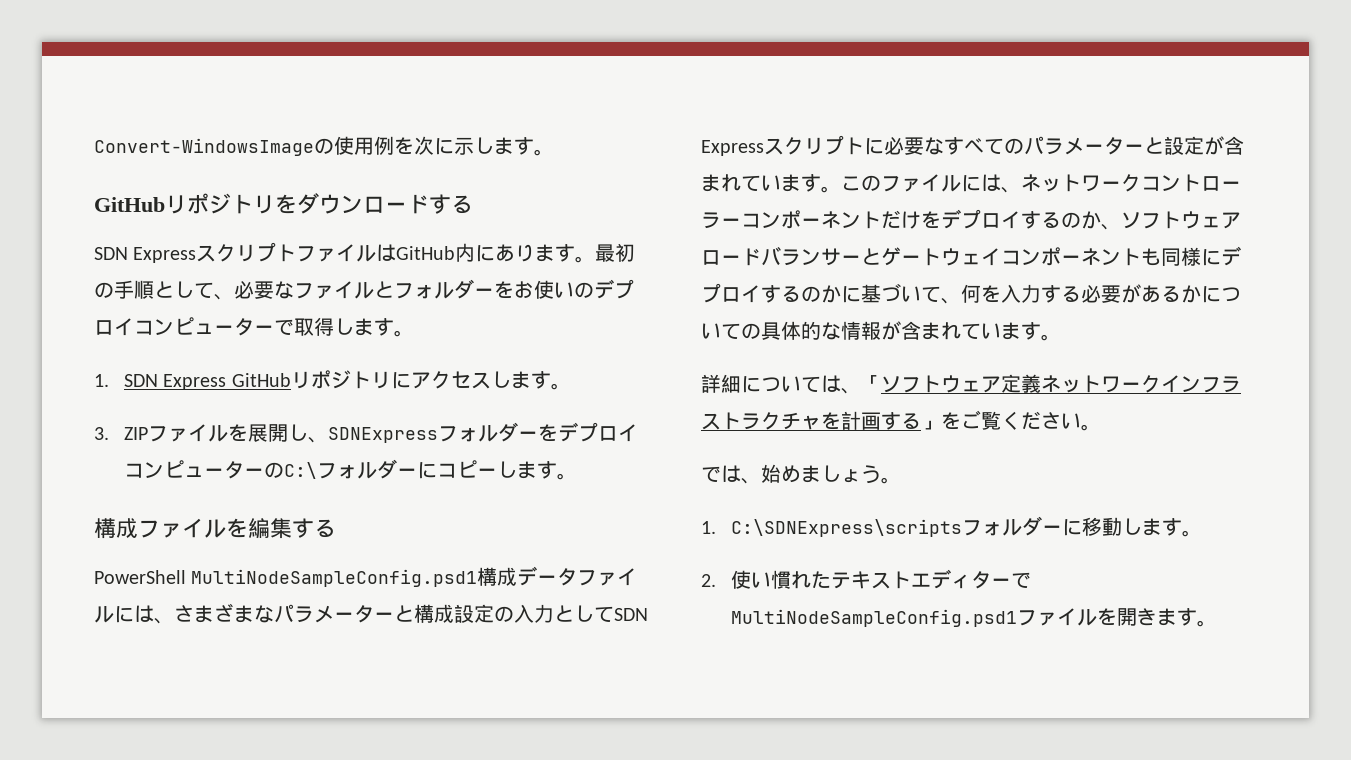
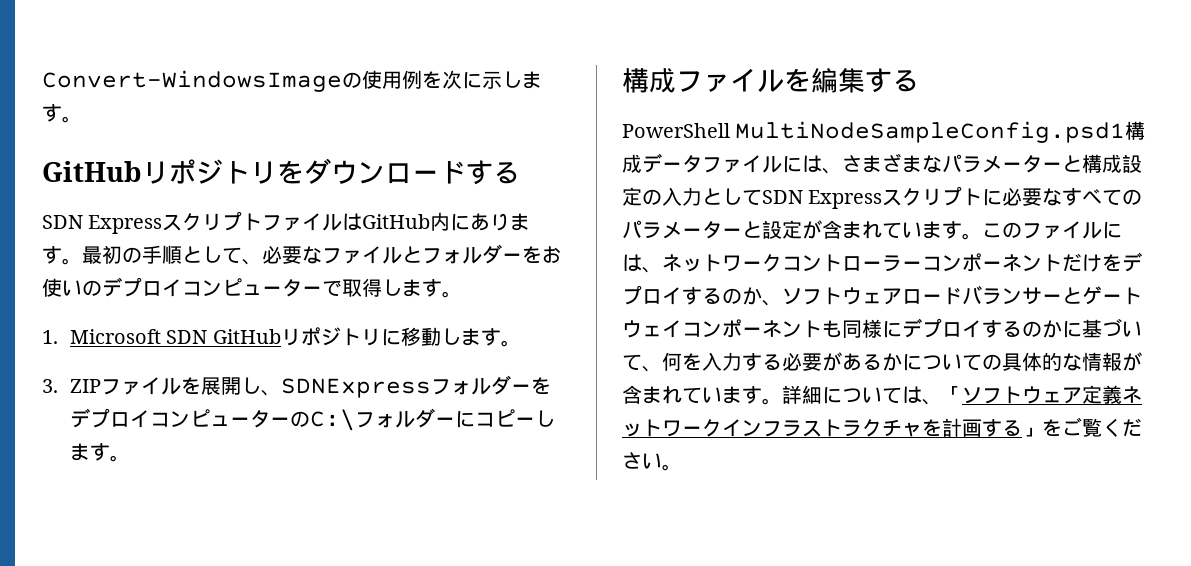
[124,374,227,390] SDN Express -> [69,329,208,344] Microsoft SDN
[410,371,491,389] アクセス -> [400,327,441,346] 移動
(1061, 337) // -> (782, 401) none
[701,464,901,484] [701,516,1203,537] [701,569,1032,589] [731,608,1218,627] // では、始めましょう。 // 1. C:\SDNExpress\scriptsフォルダーに移動します。 // 2.使い慣れたテキストエディターでMultiNodeSampleConfig.psd1ファイルを開きます。 -> (682, 467) none

